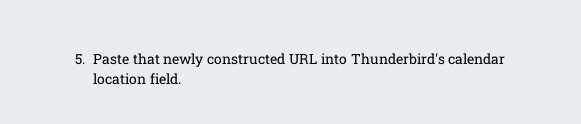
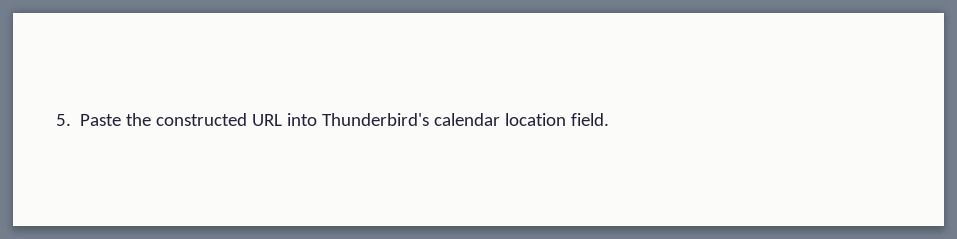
[132,53,204,67] that newly -> [126,113,152,126] the

